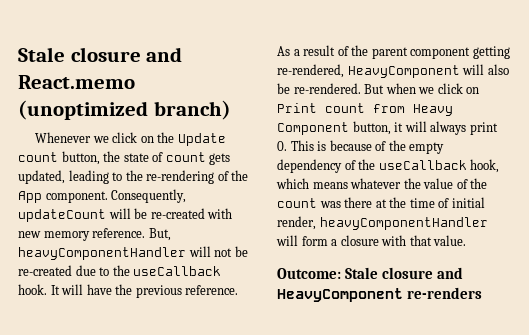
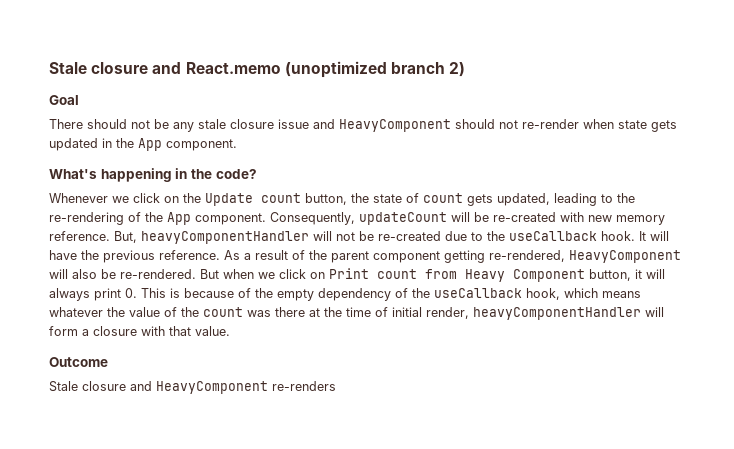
[153,100,231,120] branch) -> [390,62,466,77] [49,95,79,105] [49,119,677,132] [49,138,237,151] [49,168,257,182] branch 2) // Goal // There should not be any stale closure issue and HeavyComponent should not re-render when state gets updated in the App component. // What's happening in the code?
[277,268,341,279] Outcome: -> [49,357,108,367] Outcome //

